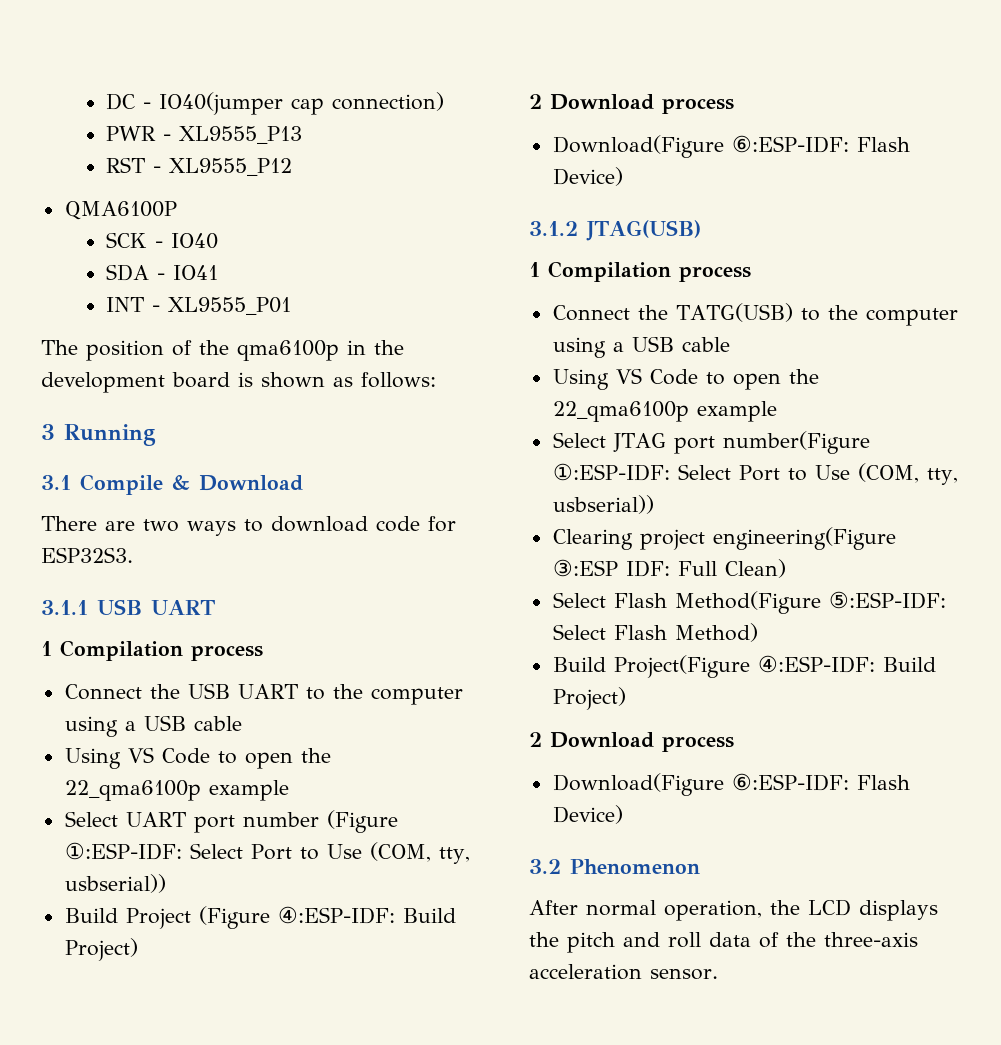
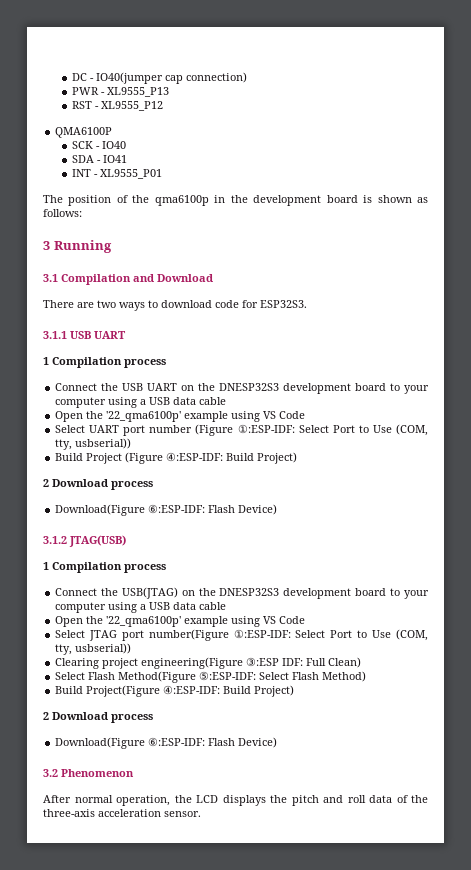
[80,474,190,495] Compile & -> [61,274,154,285] Compilation and
[305,684,463,705] [64,715,242,737] [64,747,331,769] [64,780,289,801] to the computer using a USB cable // Using VS Code to open the 22_qma6100p example -> [181,383,430,394] [55,397,227,408] [55,411,306,422] on the DNESP32S3 development board to your computer using a USB data cable // Open the '22_qma6100p' example using VS Code
[675,303,958,326] [552,336,730,358] [552,368,819,390] [552,401,777,422] TATG(USB) to the computer using a USB cable // Using VS Code to open the 22_qma6100p example -> [121,587,429,599] [55,602,227,613] [55,616,306,627] USB(JTAG) on the DNESP32S3 development board to your computer using a USB data cable // Open the '22_qma6100p' example using VS Code

